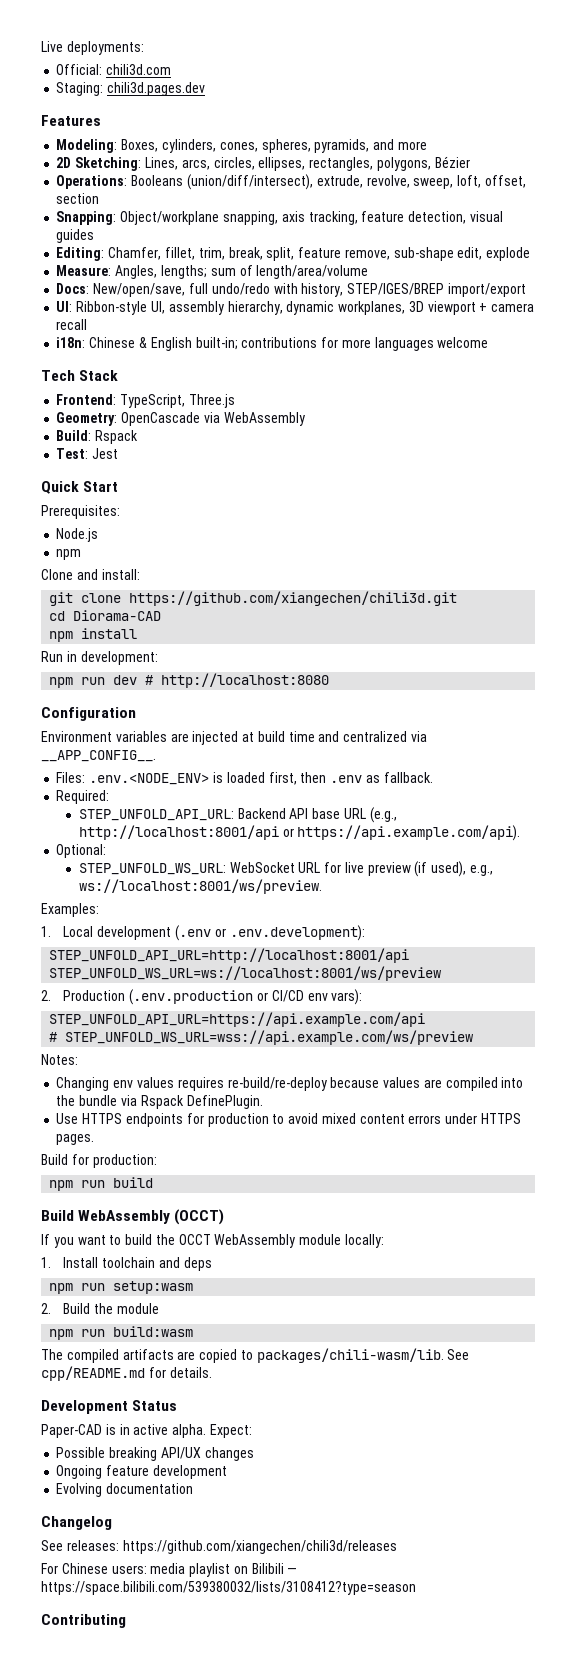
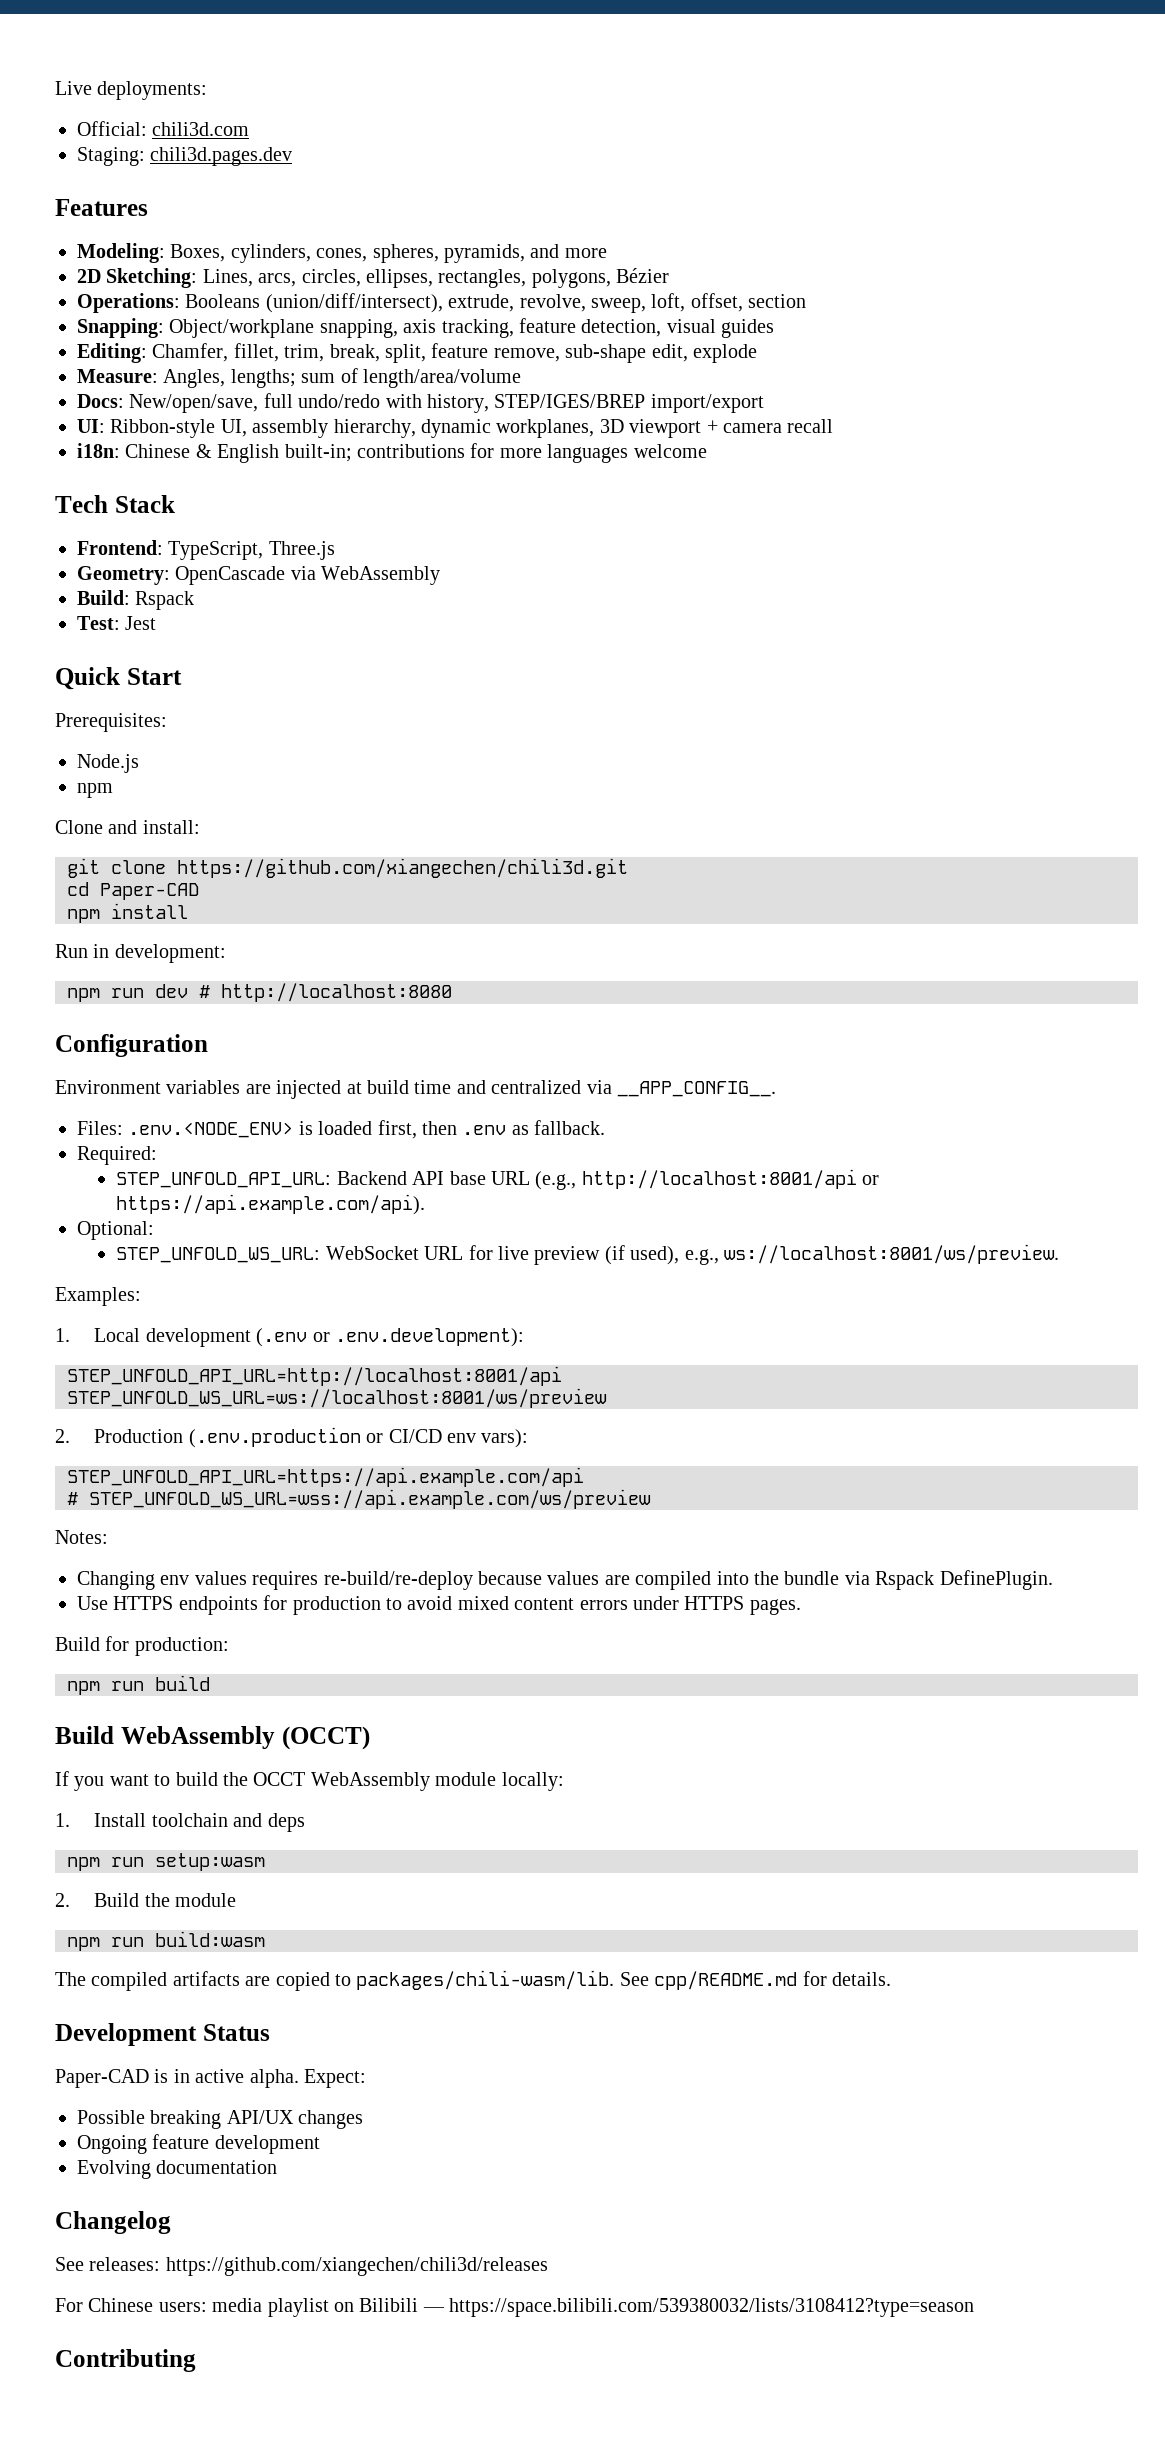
[73,610,162,621] Diorama-CAD -> [100,883,199,900] Paper-CAD

